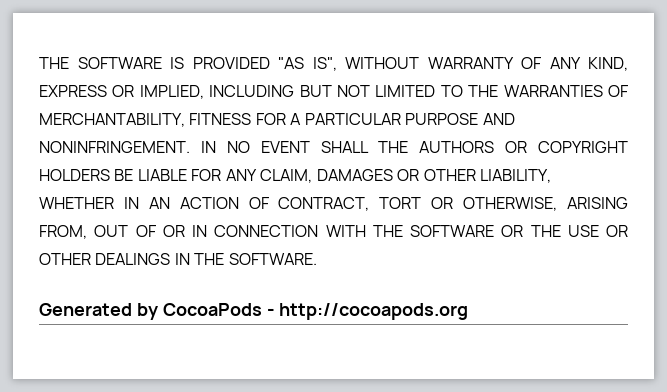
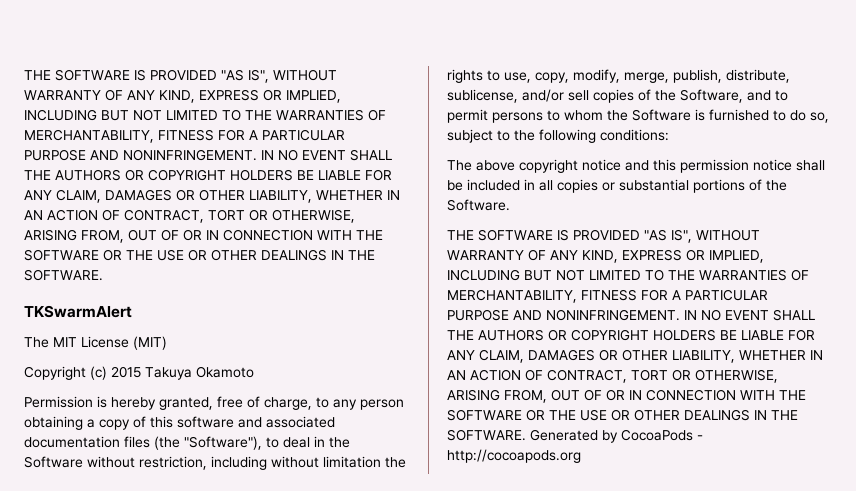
(317, 259) none -> [24,305,132,318] [24,336,167,350] [24,366,254,380] [24,396,404,410] [24,416,335,430] [24,436,350,450] [24,456,406,470] [447,69,790,83] [447,89,788,103] [447,109,829,123] [447,129,669,143] [447,159,825,173] [447,179,787,193] [447,199,510,211] [447,229,760,243] [447,249,764,263] [447,269,809,281] [447,289,768,303] [447,309,815,321] [447,329,815,341] [447,349,823,363] [447,369,778,383] [447,389,806,403] [447,409,798,421] [447,429,526,441] TKSwarmAlert // The MIT License (MIT) // Copyright (c) 2015 Takuya Okamoto // Permission is hereby granted, free of charge, to any person obtaining a copy of this software and associated documentation files (the "Software"), to deal in the Software without restriction, including without limitation the rights to use, copy, modify, merge, publish, distribute, sublicense, and/or sell copies of the Software, and to permit persons to whom the Software is furnished to do so, subject to the following conditions: // The above copyright notice and this permission notice shall be included in all copies or substantial portions of the Software. // THE SOFTWARE IS PROVIDED "AS IS", WITHOUT WARRANTY OF ANY KIND, EXPRESS OR IMPLIED, INCLUDING BUT NOT LIMITED TO THE WARRANTIES OF MERCHANTABILITY, FITNESS FOR A PARTICULAR PURPOSE AND NONINFRINGEMENT. IN NO EVENT SHALL THE AUTHORS OR COPYRIGHT HOLDERS BE LIABLE FOR ANY CLAIM, DAMAGES OR OTHER LIABILITY, WHETHER IN AN ACTION OF CONTRACT, TORT OR OTHERWISE, ARISING FROM, OUT OF OR IN CONNECTION WITH THE SOFTWARE OR THE USE OR OTHER DEALINGS IN THE SOFTWARE.

